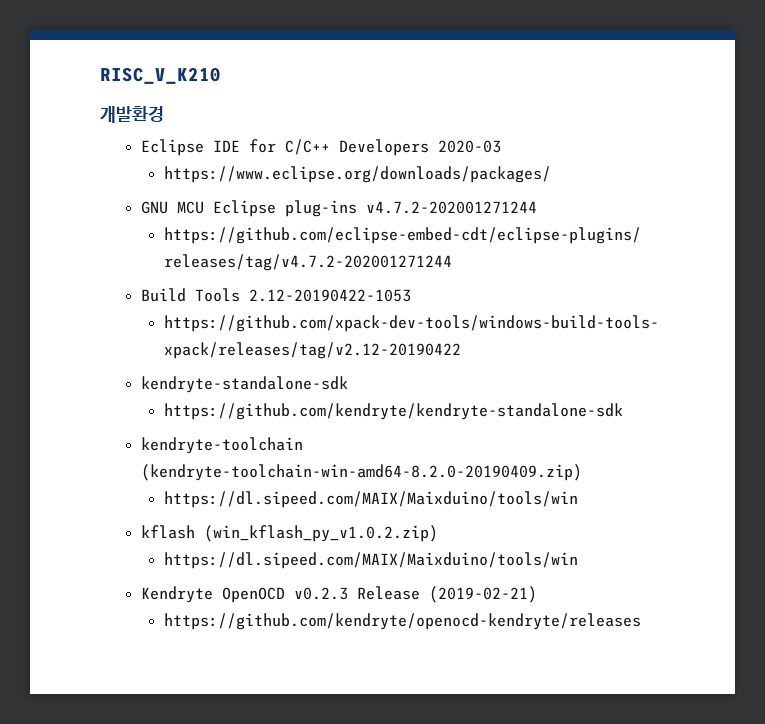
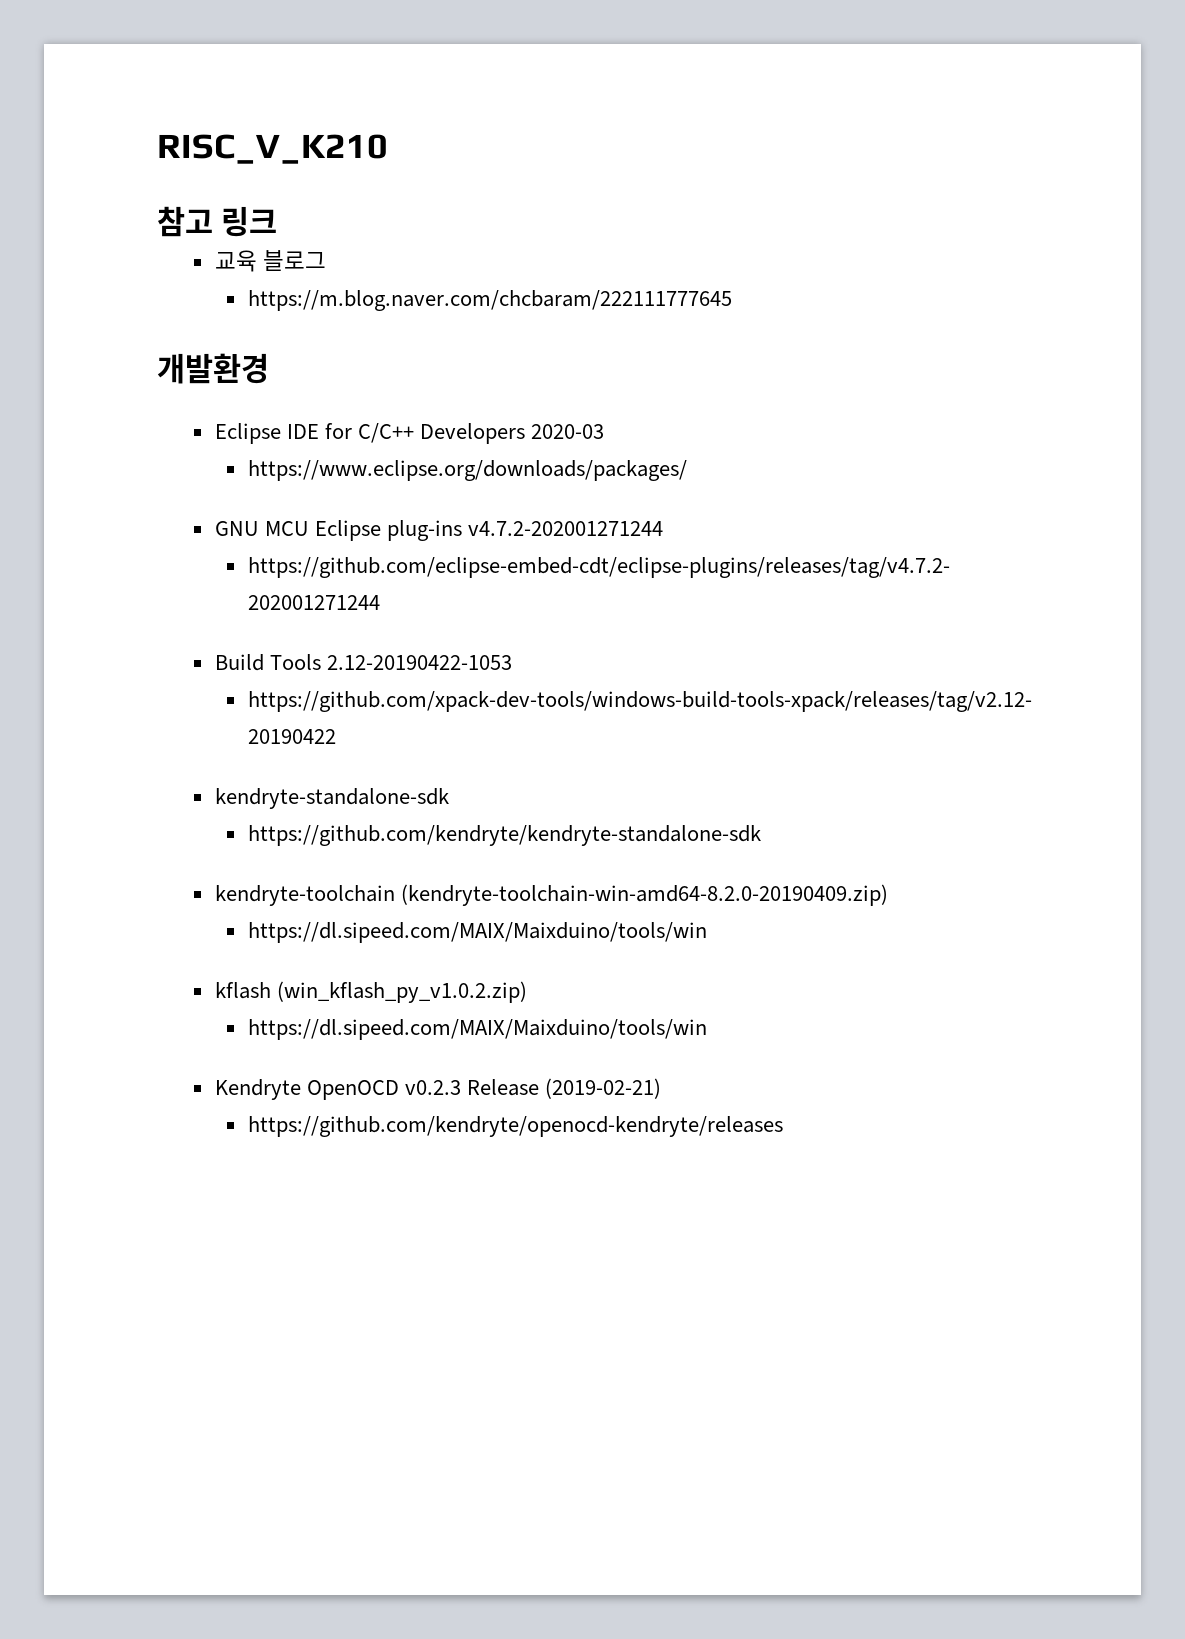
(221, 75) none -> [157,206,278,237] [214,250,326,272] [247,290,732,311] // 참고 링크 // 교육 블로그 // https://m.blog.naver.com/chcbaram/222111777645

